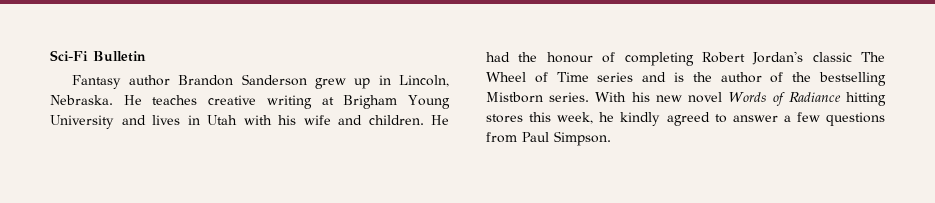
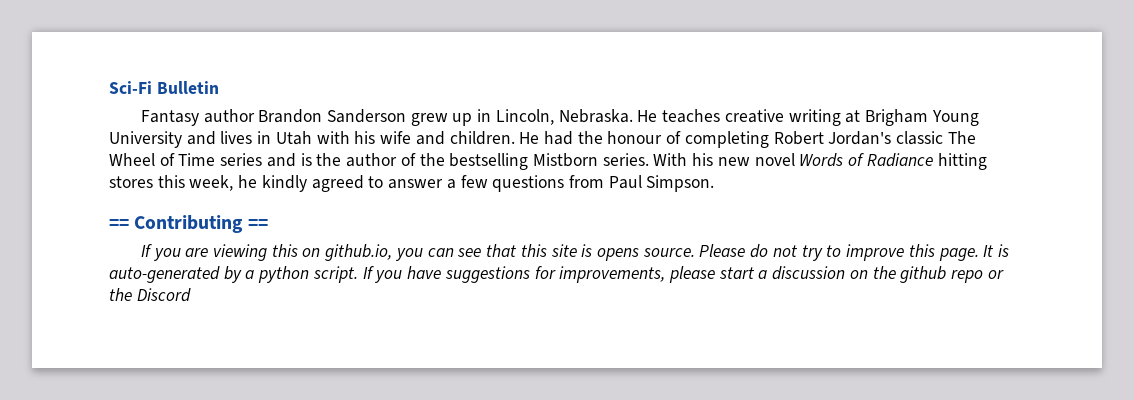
(611, 138) none -> [109,215,268,233] [140,244,1009,261] [109,266,1004,283] [109,288,191,302] // == Contributing == // If you are viewing this on github.io, you can see that this site is opens source. Please do not try to improve this page. It is auto-generated by a python script. If you have suggestions for improvements, please start a discussion on the github repo or the Discord

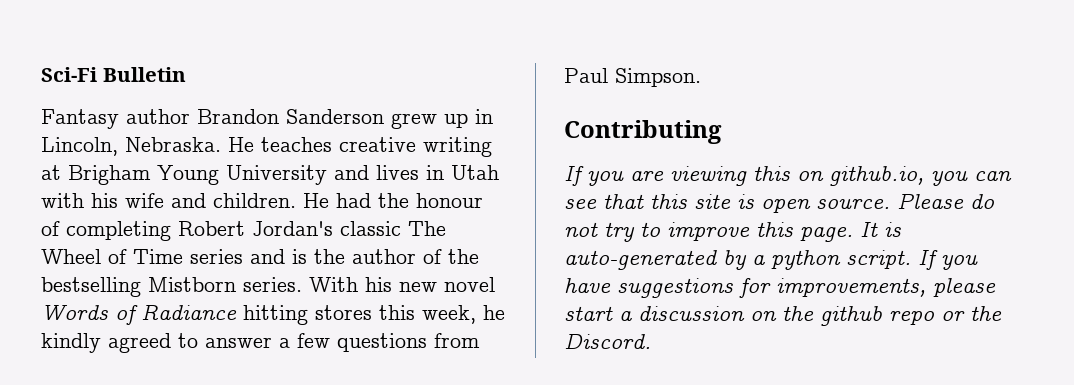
[109,219,129,229] == -> (701, 77) none
[247,219,268,229] == -> (722, 132) none
[596,248,639,261] opens -> [761,199,811,213] open
[136,288,191,302] Discord -> [564,333,651,349] Discord.

